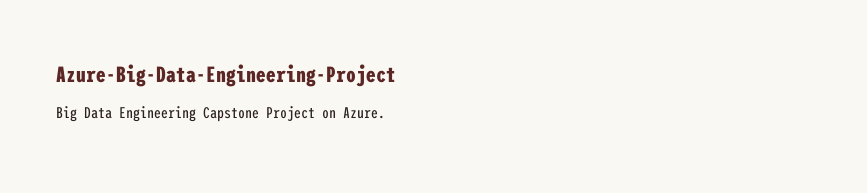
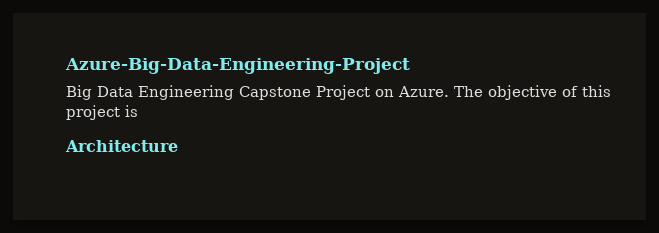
(385, 113) none -> [454,85,611,100] [66,105,138,120] [65,140,178,152] The objective of this project is // Architecture

